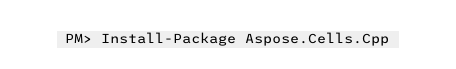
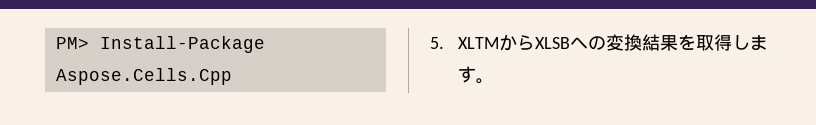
(389, 39) none -> [430,34,769,51] [458,66,495,84] // 5. XLTMからXLSBへの変換結果を取得します。

